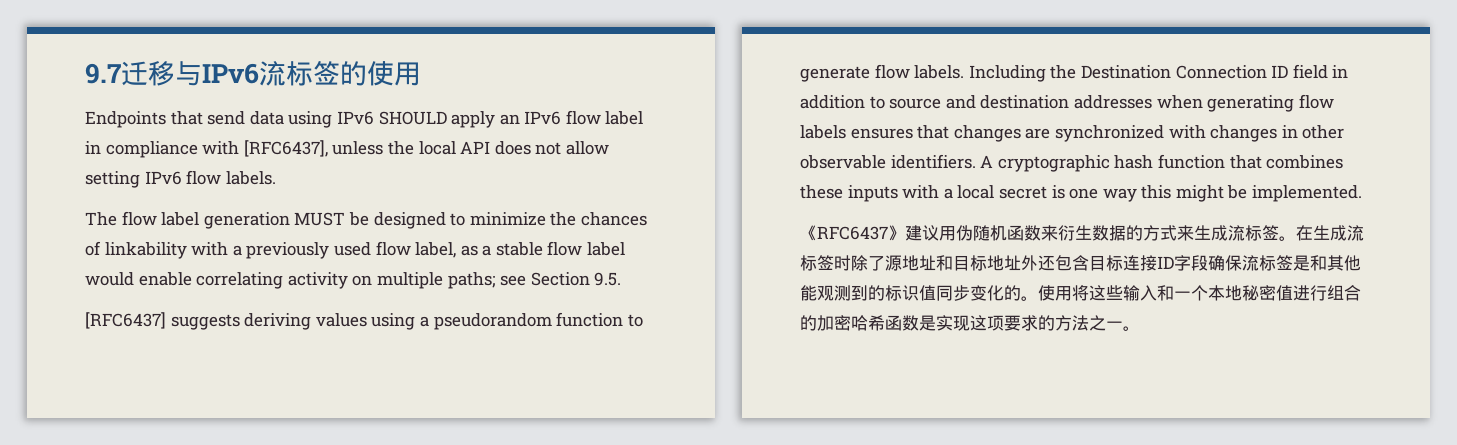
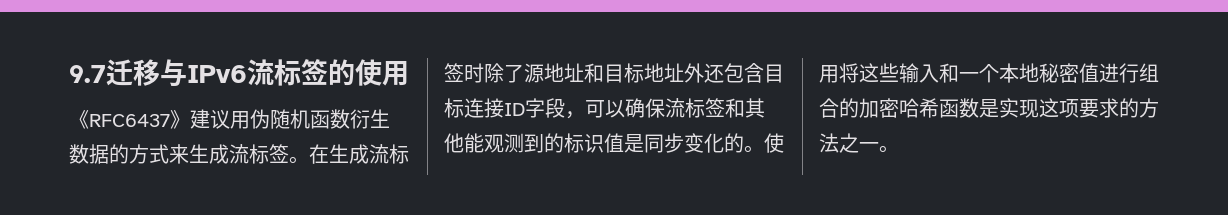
[85,110,644,128] [85,140,609,158] [85,170,276,188] [85,211,647,229] [85,241,626,259] [85,272,622,289] [85,312,643,330] [800,64,1349,82] [800,94,1334,112] [800,125,1345,142] [800,154,1344,172] [800,185,1363,202] // Endpoints that send data using IPv6 SHOULD apply an IPv6 flow label in compliance with [RFC6437], unless the local API does not allow setting IPv6 flow labels. // The flow label generation MUST be designed to minimize the chances of linkability with a previously used flow label, as a stable flow label would enable correlating activity on multiple paths; see Section 9.5. // [RFC6437] suggests deriving values using a pseudorandom function to generate flow labels. Including the Destination Connection ID field in addition to source and destination addresses when generating flow labels ensures that changes are synchronized with changes in other observable identifiers. A cryptographic hash function that combines these inputs with a local secret is one way this might be implemented. -> (409, 73) none
[1041,225,1058,241] 来 -> (350, 119) none
(1208, 263) none -> [565,100,625,119] ，可以
[1293,255,1310,271] 是 -> (725, 107) none
(936, 293) none -> [624,134,644,153] 是

